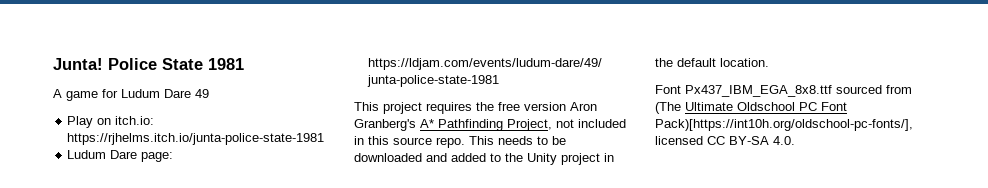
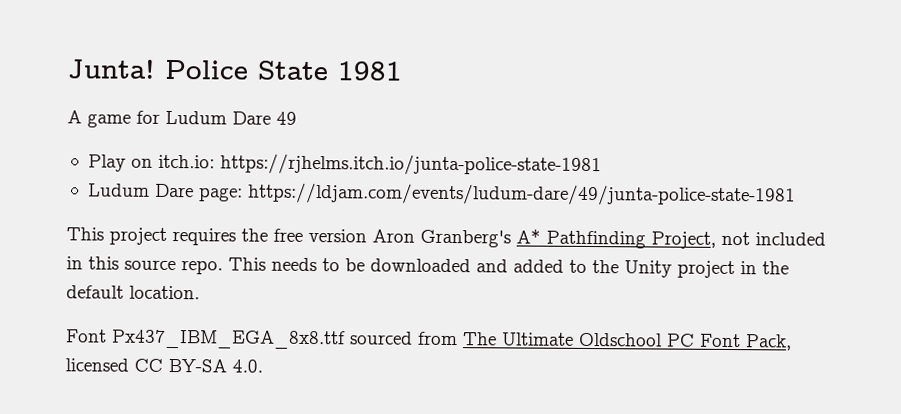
[655,102,681,114] (The -> [463,332,497,346] The
[655,119,913,131] Pack)[https://int10h.org/oldschool-pc-fonts/], -> [745,334,792,351] Pack,

